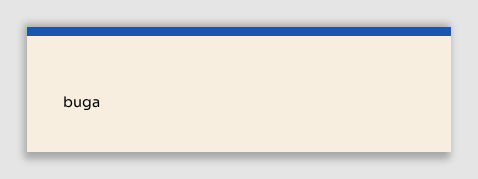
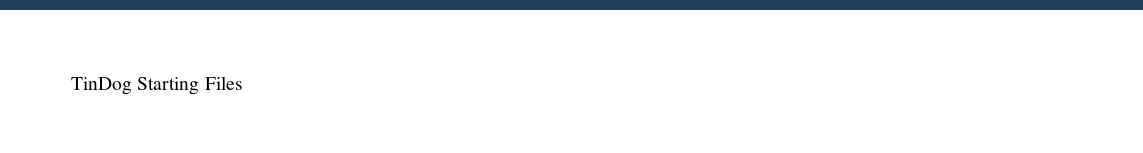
[63,96,100,111] buga -> [71,76,243,95] TinDog Starting Files

